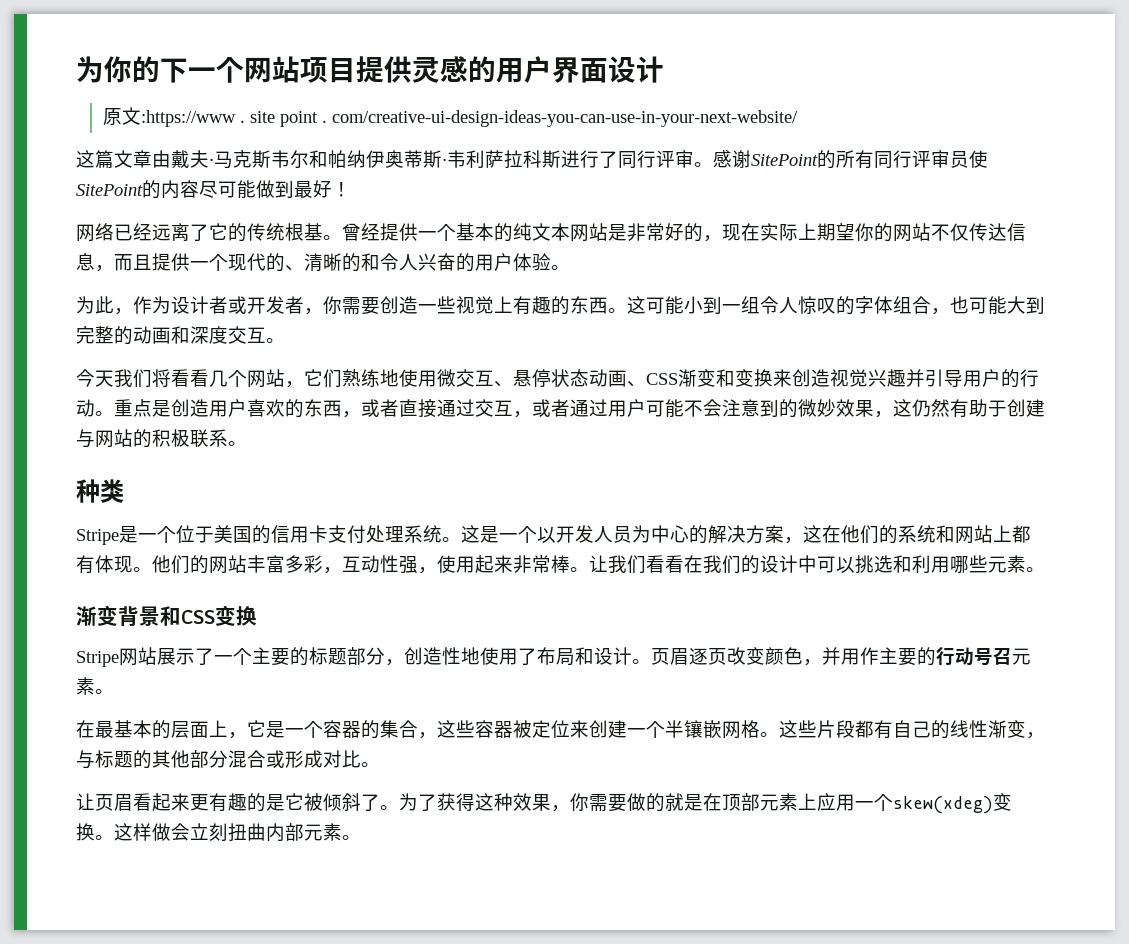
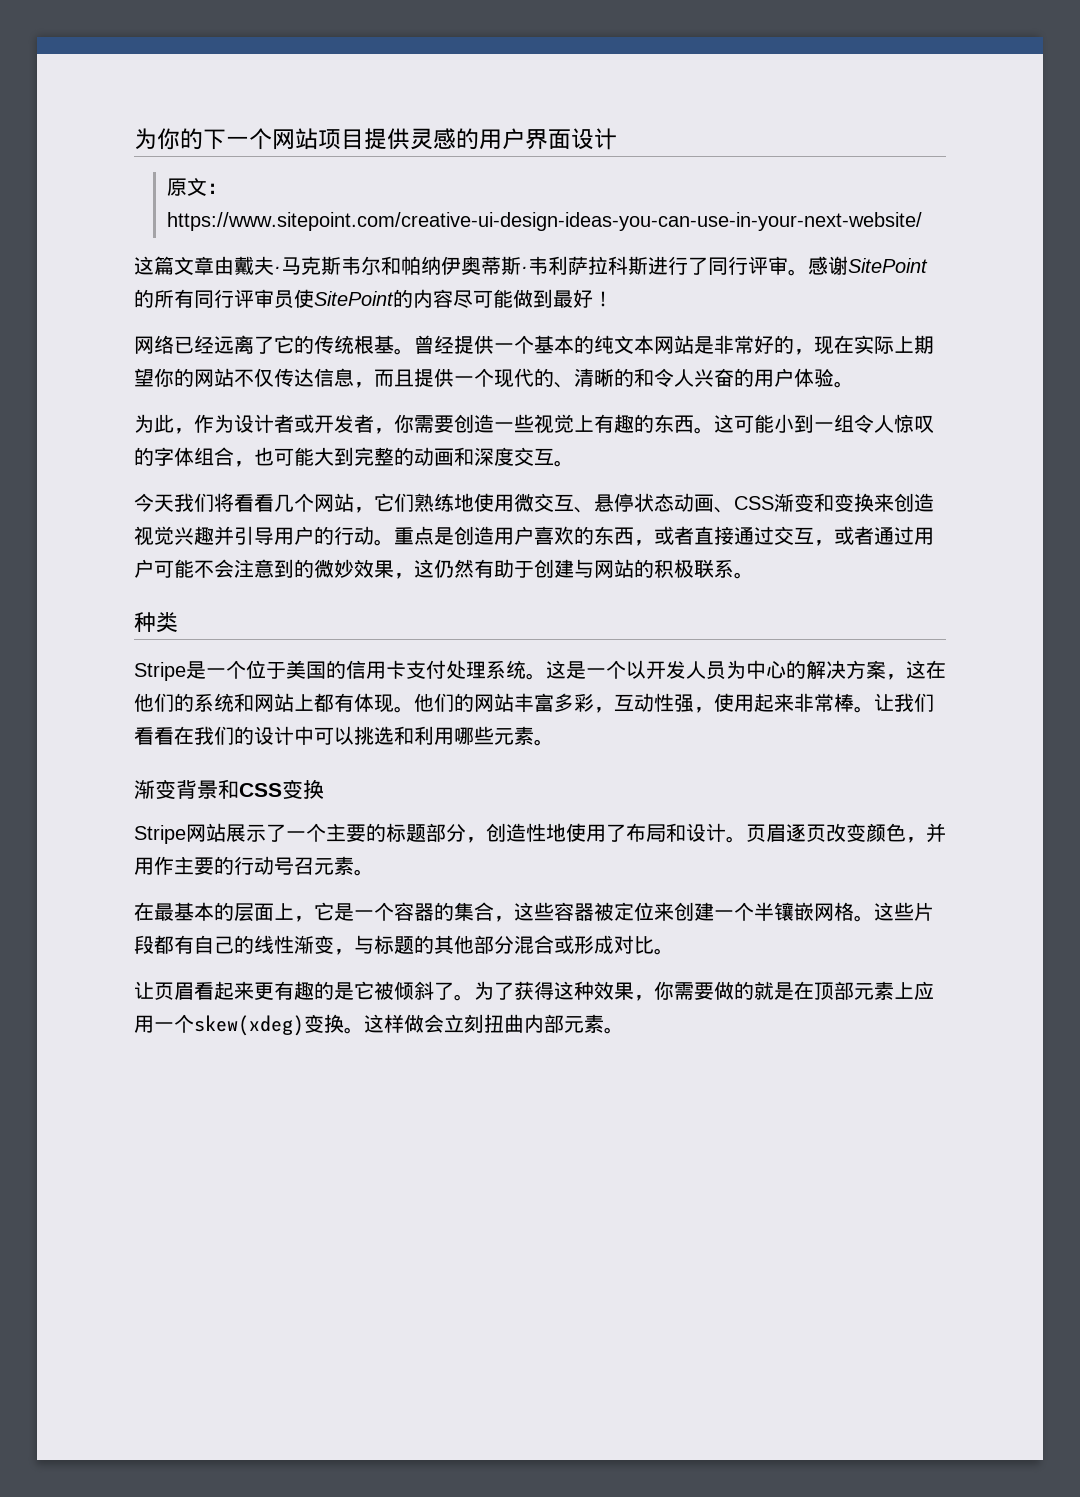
[140,110,798,127] :https://www . site point . com/creative-ui-design-ideas-you-can-use-in-your-next-website/ -> [207,183,228,194] [167,212,923,231] ：https://www.sitepoint.com/creative-ui-design-ideas-you-can-use-in-your-next-website/

